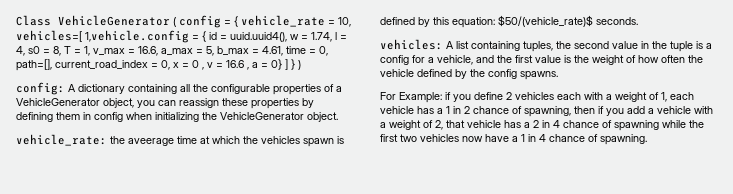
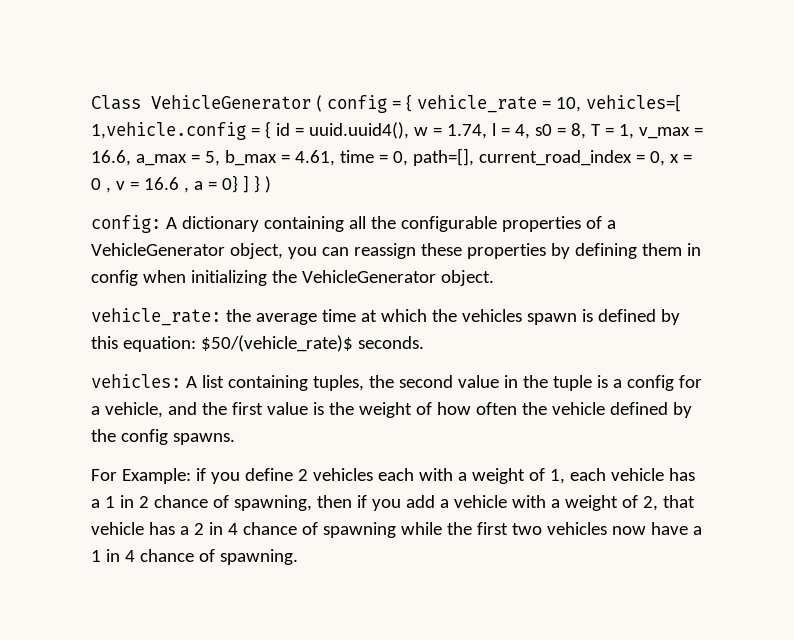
[128,138,174,146] aveerage -> [255,313,317,325] average

